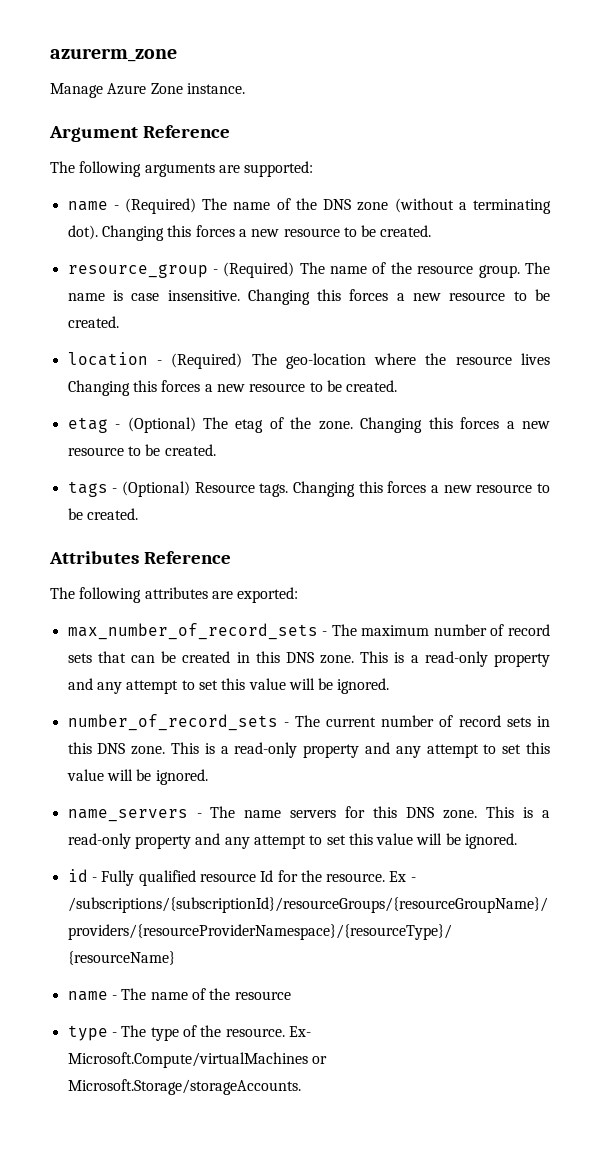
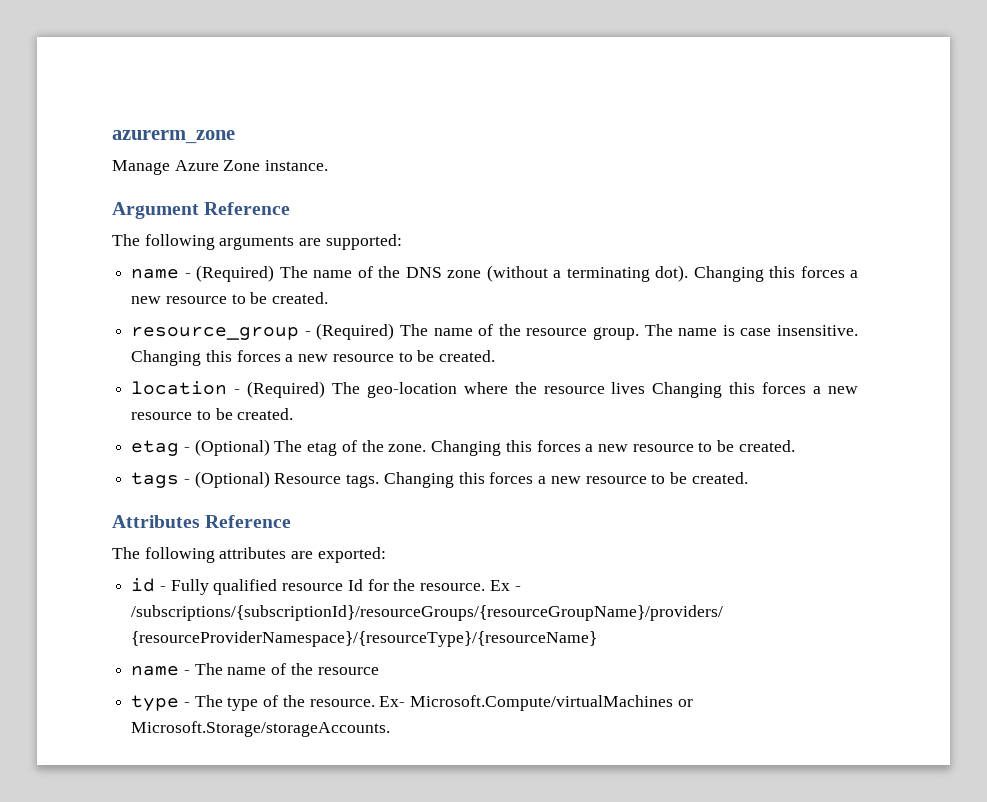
[67,623,550,640] [67,651,550,667] [67,678,390,694] [67,714,550,731] [67,742,551,758] [66,769,208,785] [67,806,550,822] [67,833,518,849] // max_number_of_record_sets - The maximum number of record sets that can be created in this DNS zone. This is a read-only property and any attempt to set this value will be ignored. // number_of_record_sets - The current number of record sets in this DNS zone. This is a read-only property and any attempt to set this value will be ignored. // name_servers - The name servers for this DNS zone. This is a read-only property and any attempt to set this value will be ignored. -> (386, 555) none

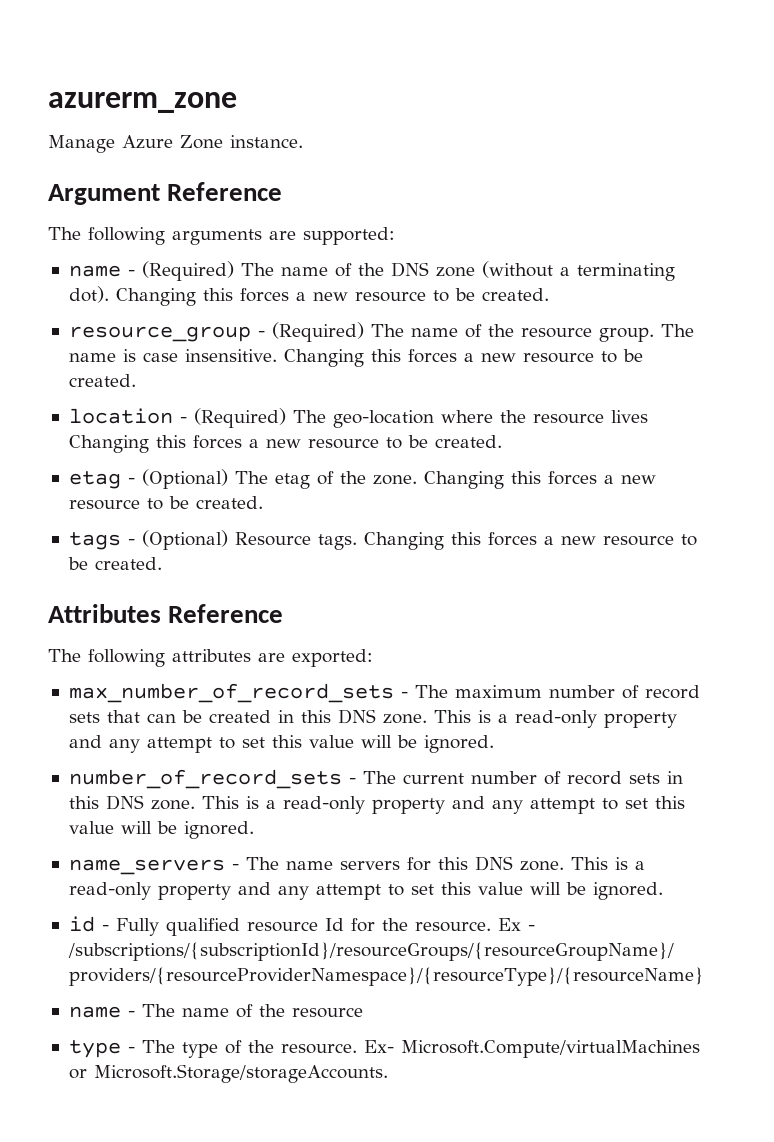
(386, 555) none -> [68,683,700,703] [68,709,677,728] [68,735,494,753] [68,769,683,789] [68,795,685,814] [68,821,254,839] [68,856,645,875] [68,882,663,900] // max_number_of_record_sets - The maximum number of record sets that can be created in this DNS zone. This is a read-only property and any attempt to set this value will be ignored. // number_of_record_sets - The current number of record sets in this DNS zone. This is a read-only property and any attempt to set this value will be ignored. // name_servers - The name servers for this DNS zone. This is a read-only property and any attempt to set this value will be ignored.

